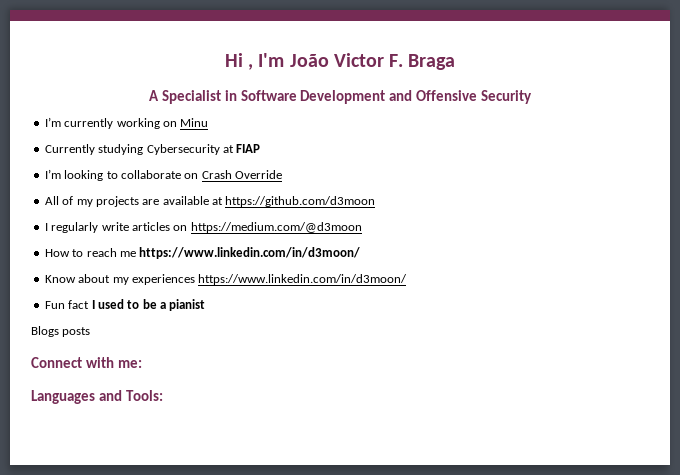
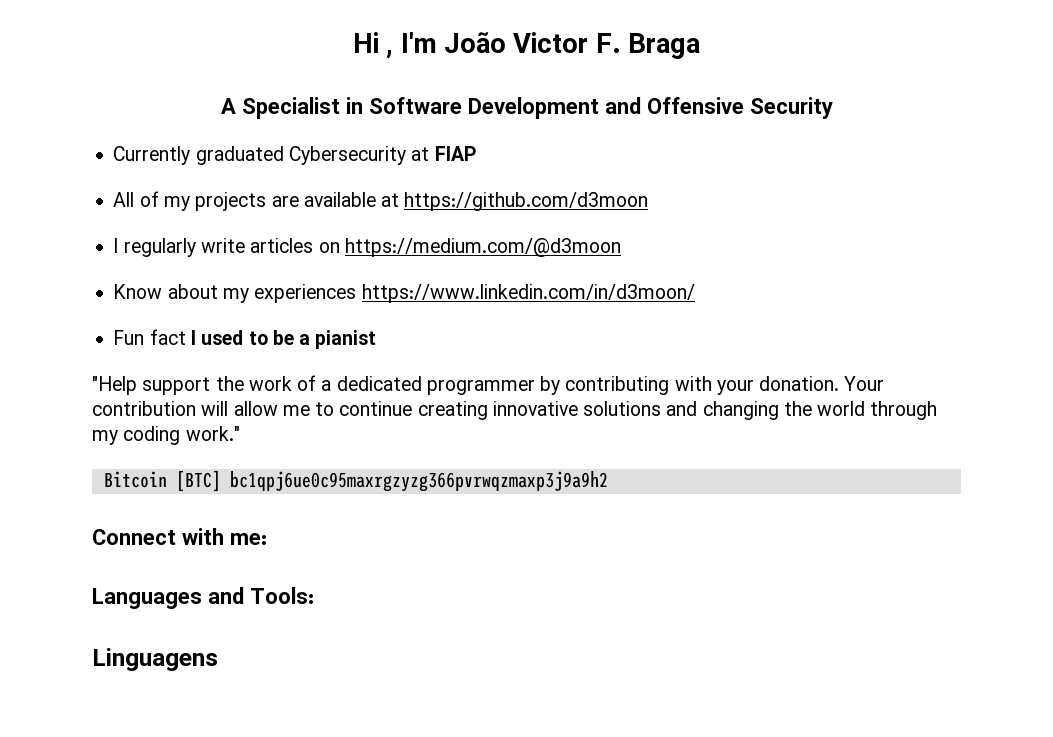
[44,117,209,129] // I’m currently working on Minu -> (833, 108) none
[98,144,144,155] studying -> [195,146,284,165] graduated
[44,169,282,181] // I’m looking to collaborate on Crash Override -> (476, 153) none
[44,247,361,259] // How to reach me https://www.linkedin.com/in/d3moon/ -> (621, 247) none
[31,326,91,337] Blogs posts -> [92,375,885,395] [92,401,938,420] [92,426,240,445] [103,470,608,492] "Help support the work of a dedicated programmer by contributing with your donation. Your contribution will allow me to continue creating innovative solutions and changing the world through my coding work." // Bitcoin [BTC] bc1qpj6ue0c95maxrgzyzg366pvrwqzmaxp3j9a9h2
(163, 395) none -> [92,648,218,671] // Linguagens

